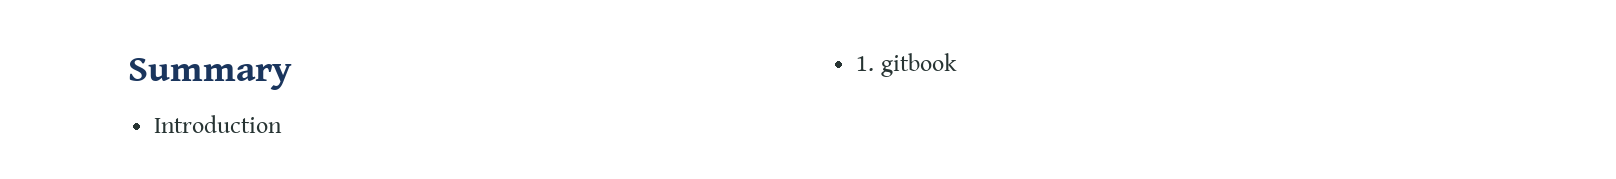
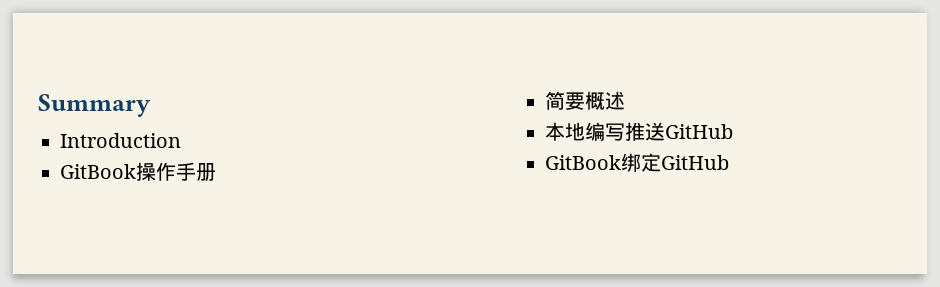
[856,53,957,77] 1. gitbook -> [60,162,216,181] [545,91,626,110] [545,122,734,141] [545,153,730,172] GitBook操作手册 // 简要概述 // 本地编写推送GitHub // GitBook绑定GitHub

